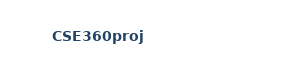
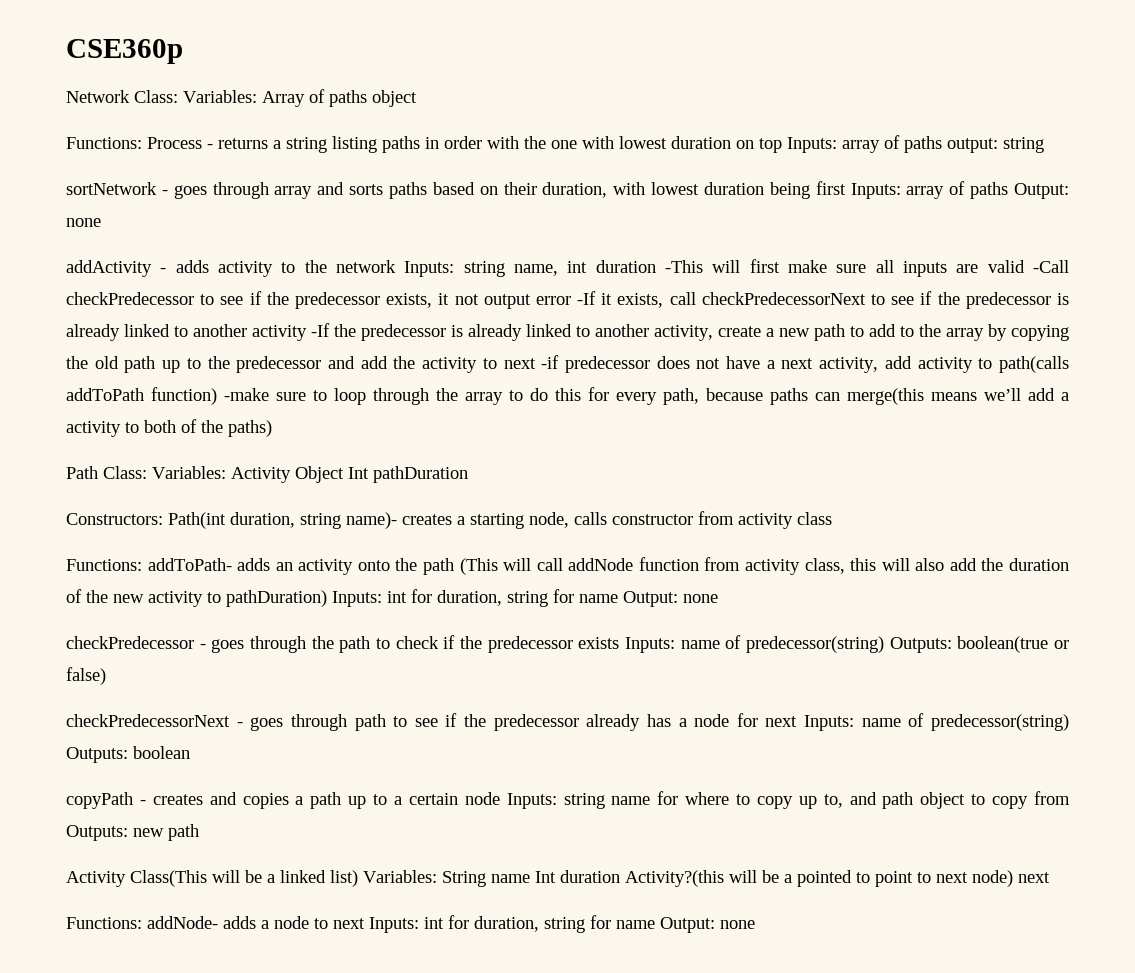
[52,30,144,44] CSE360proj -> [66,39,183,64] [66,89,417,107] [66,135,1044,153] [66,181,1070,199] [66,218,101,227] [66,259,1070,277] [66,291,1069,309] [66,323,1069,341] [66,355,1070,373] [66,387,1069,405] [66,419,272,437] [66,466,468,483] [66,511,832,529] [66,557,1069,575] [66,589,718,607] [66,635,1069,653] [66,667,106,685] [66,713,1070,731] [66,746,190,763] [66,791,1070,809] [66,824,199,841] [66,870,1050,887] [66,915,755,933] CSE360p // Network Class: Variables: Array of paths object // Functions: Process - returns a string listing paths in order with the one with lowest duration on top Inputs: array of paths output: string // sortNetwork - goes through array and sorts paths based on their duration, with lowest duration being first Inputs: array of paths Output: none // addActivity - adds activity to the network Inputs: string name, int duration -This will first make sure all inputs are valid -Call checkPredecessor to see if the predecessor exists, it not output error -If it exists, call checkPredecessorNext to see if the predecessor is already linked to another activity -If the predecessor is already linked to another activity, create a new path to add to the array by copying the old path up to the predecessor and add the activity to next -if predecessor does not have a next activity, add activity to path(calls addToPath function) -make sure to loop through the array to do this for every path, because paths can merge(this means we’ll add a activity to both of the paths) // Path Class: Variables: Activity Object Int pathDuration // Constructors: Path(int duration, string name)- creates a starting node, calls constructor from activity class // Functions: addToPath- adds an activity onto the path (This will call addNode function from activity class, this will also add the duration of the new activity to pathDuration) Inputs: int for duration, string for name Output: none // checkPredecessor - goes through the path to check if the predecessor exists Inputs: name of predecessor(string) Outputs: boolean(true or false) // checkPredecessorNext - goes through path to see if the predecessor already has a node for next Inputs: name of predecessor(string) Outputs: boolean // copyPath - creates and copies a path up to a certain node Inputs: string name for where to copy up to, and path object to copy from Outputs: new path // Activity Class(This will be a linked list) Variables: String name Int duration Activity?(this will be a pointed to point to next node) next // Functions: addNode- adds a node to next Inputs: int for duration, string for name Output: none

